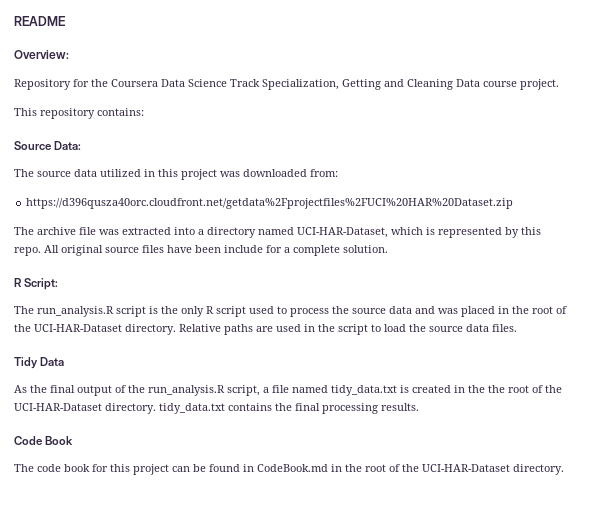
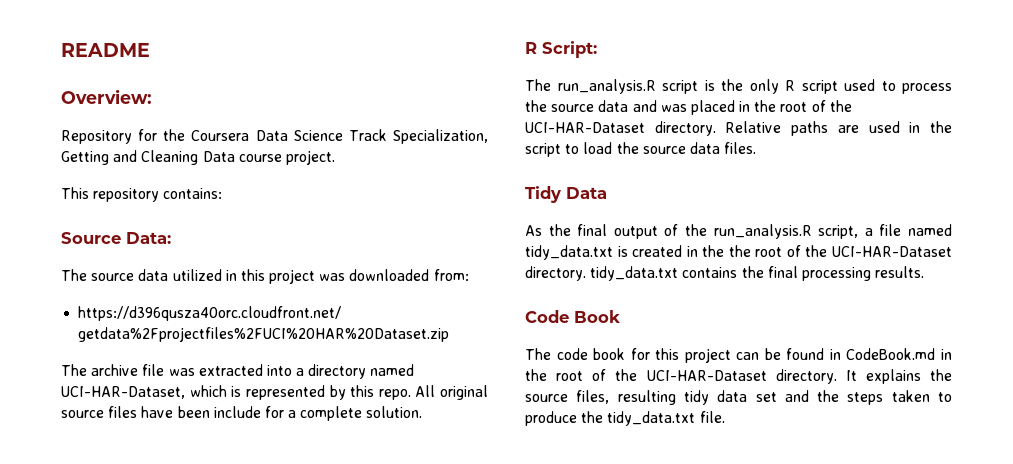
(564, 469) none -> [845,369,952,384] [525,390,952,405] [525,411,725,426] It explains the source files, resulting tidy data set and the steps taken to produce the tidy_data.txt file.

